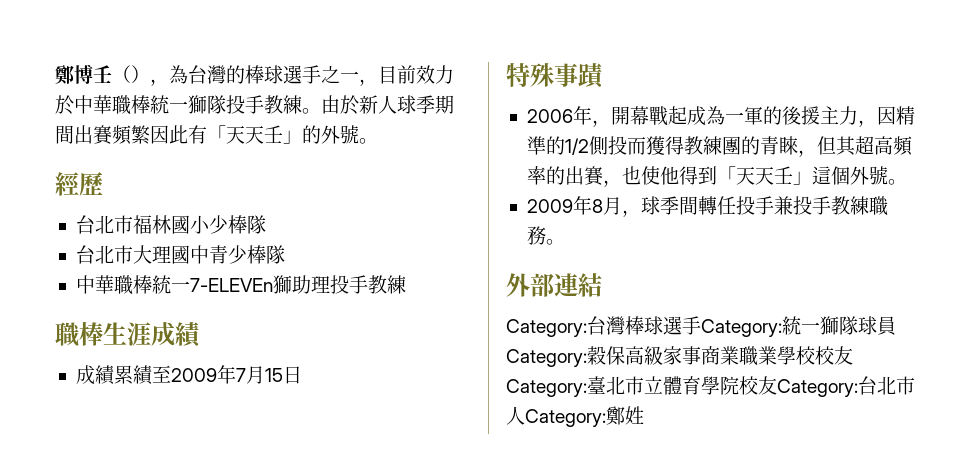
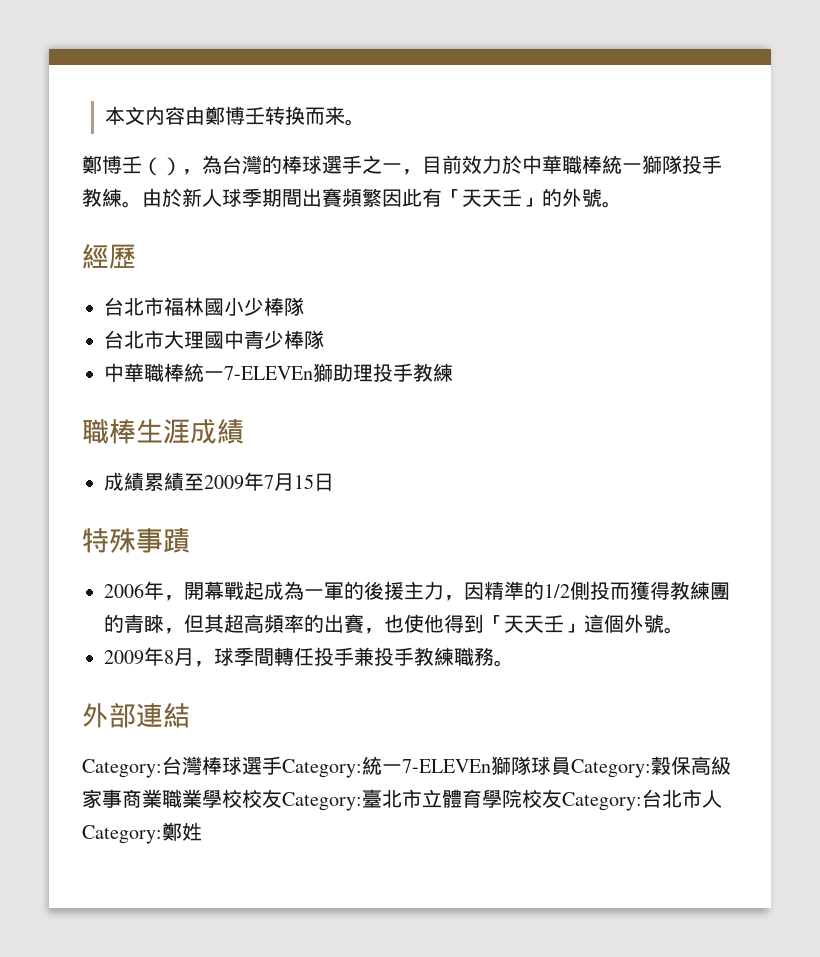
(55, 75) none -> [104,106,365,126] 本文内容由鄭博壬转换而来。 //
(820, 327) none -> [402,759,491,773] 7-ELEVEn

